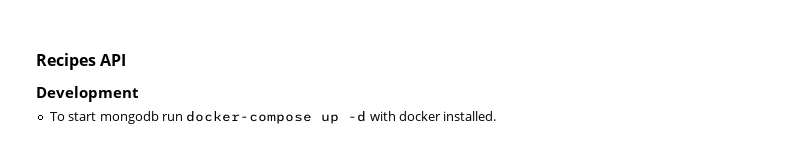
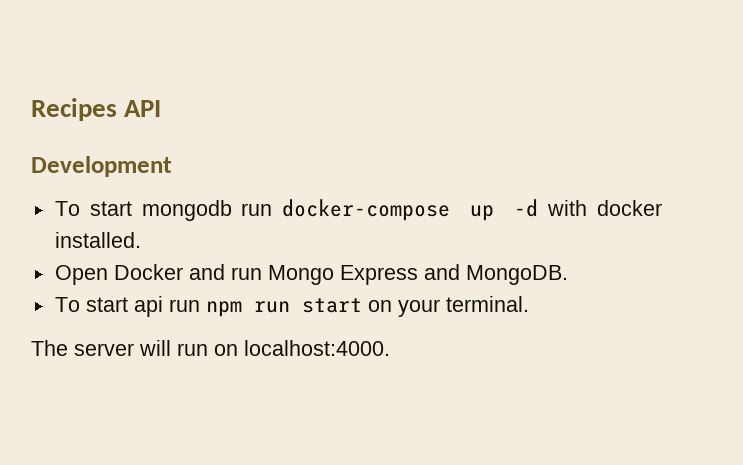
(497, 116) none -> [54,264,568,285] [54,296,529,317] [31,340,390,356] // Open Docker and run Mongo Express and MongoDB. // To start api run npm run start on your terminal. // The server will run on localhost:4000.

